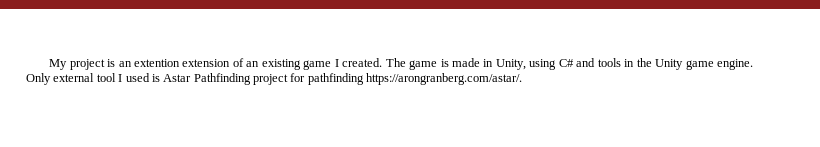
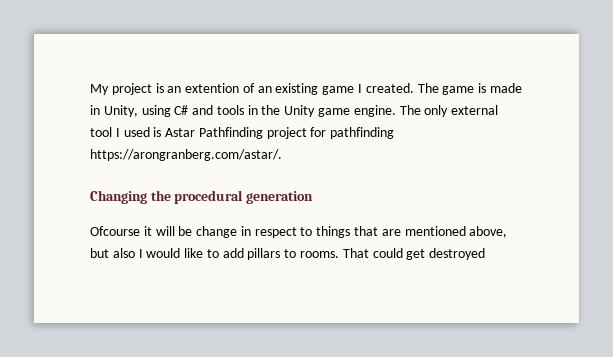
[182,59,231,67] extension -> (240, 88) none
[26,73,51,85] Only -> [399,105,449,117] The only
(523, 79) none -> [90,190,313,204] [90,226,508,238] [90,248,486,260] // Changing the procedural generation // Ofcourse it will be change in respect to things that are mentioned above, but also I would like to add pillars to rooms. That could get destroyed

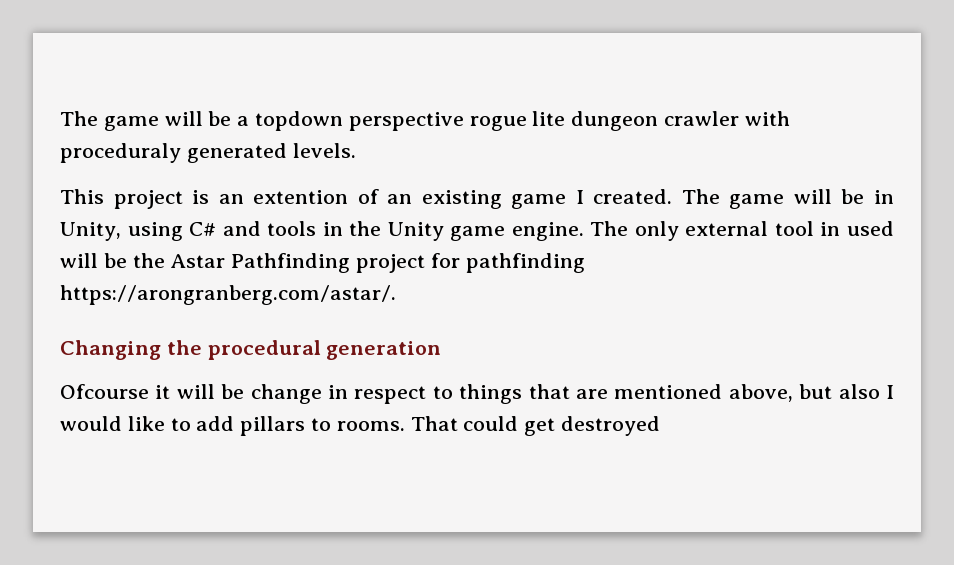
[90,84,109,95] My -> [60,111,790,131] [60,143,356,163] [60,189,104,204] The game will be a topdown perspective rogue lite dungeon crawler with proceduraly generated levels. // This
[478,83,522,93] is made -> [793,189,865,204] will be
[115,127,162,137] I used is -> [820,221,894,236] [60,253,165,268] in used will be the

